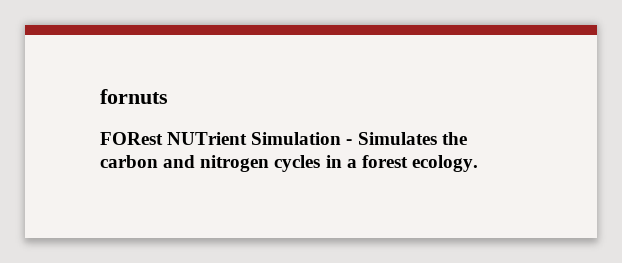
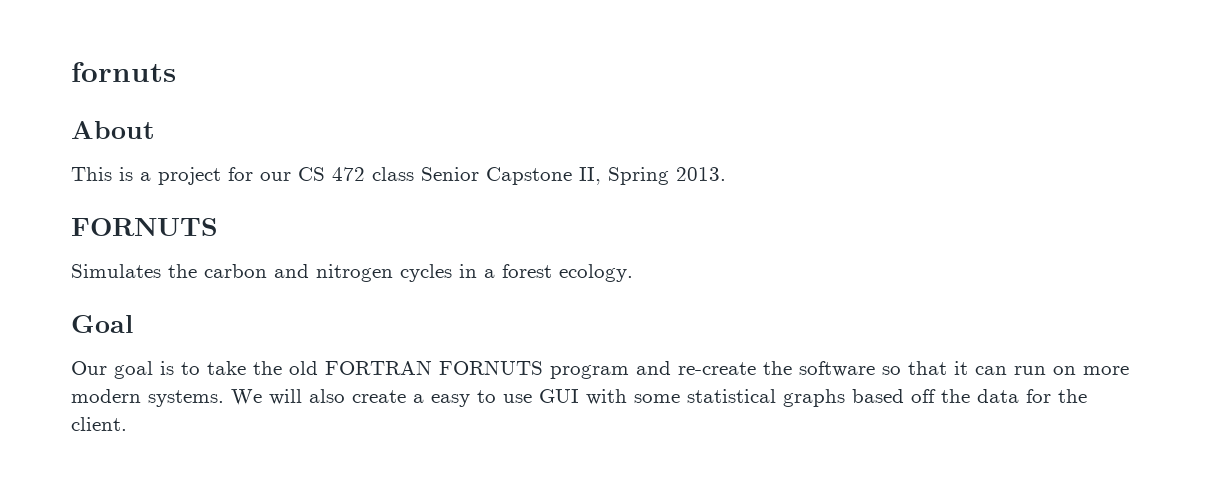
[100,132,353,145] FORest NUTrient Simulation - -> [71,121,155,139] [71,167,726,185] [71,218,218,236] About // This is a project for our CS 472 class Senior Capstone II, Spring 2013. // FORNUTS //
(478, 163) none -> [71,315,133,333] [71,360,1129,379] [71,389,1087,407] [71,417,127,431] // Goal // Our goal is to take the old FORTRAN FORNUTS program and re-create the software so that it can run on more modern systems. We will also create a easy to use GUI with some statistical graphs based off the data for the client.

